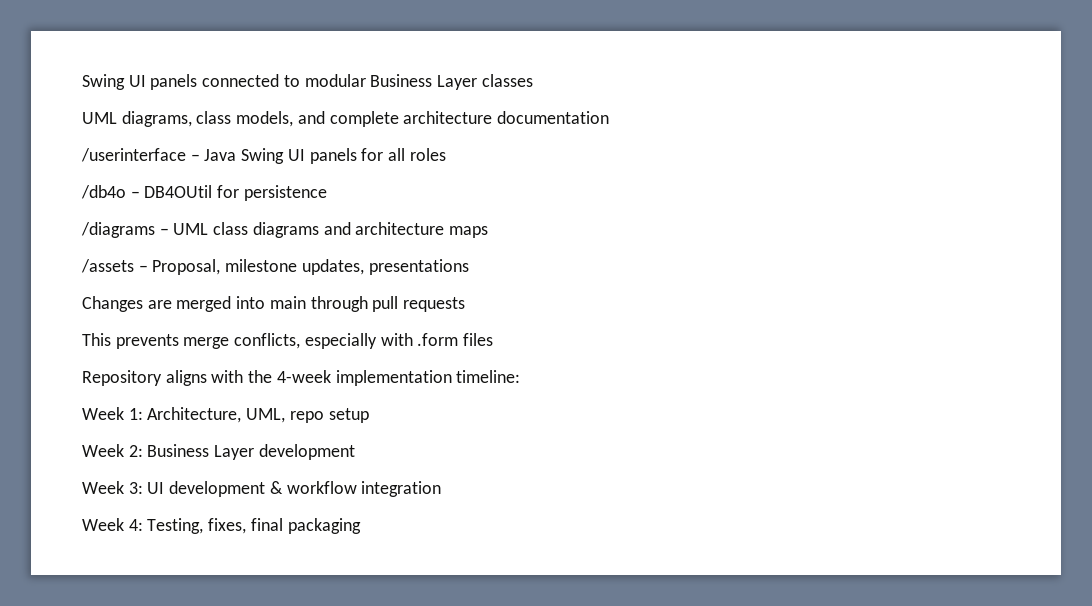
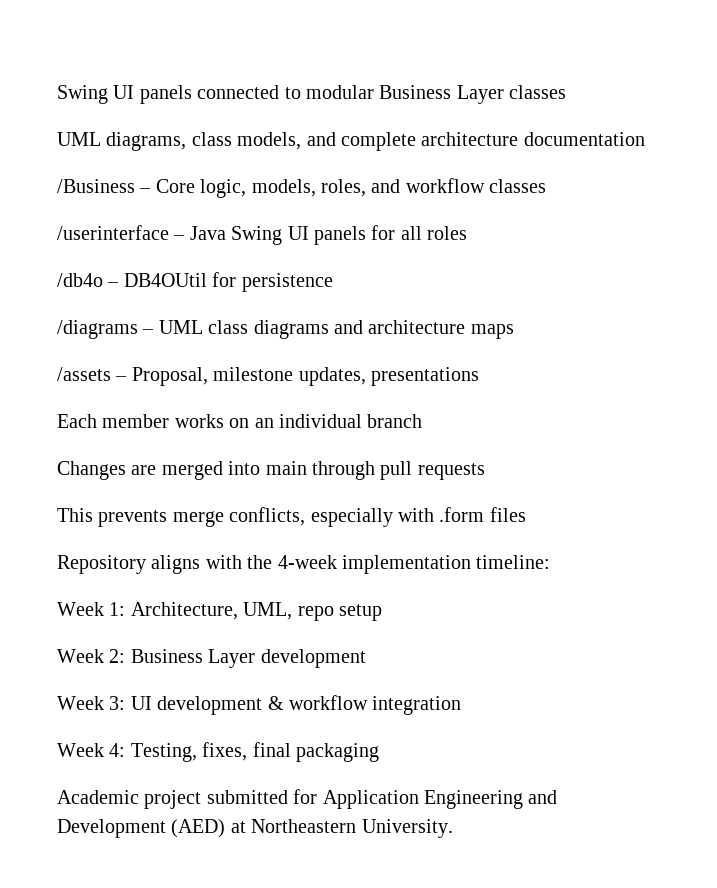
(610, 117) none -> [57,178,547,198] // /Business – Core logic, models, roles, and workflow classes
(469, 267) none -> [57,414,423,428] // Each member works on an individual branch
(361, 526) none -> [57,789,558,809] [57,819,453,838] // Academic project submitted for Application Engineering and Development (AED) at Northeastern University.

